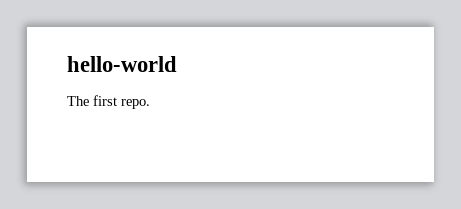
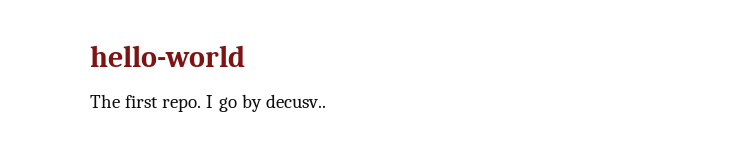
(150, 104) none -> [206,94,326,112] I go by decusv..

